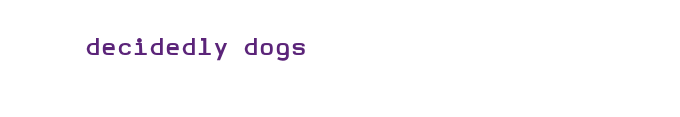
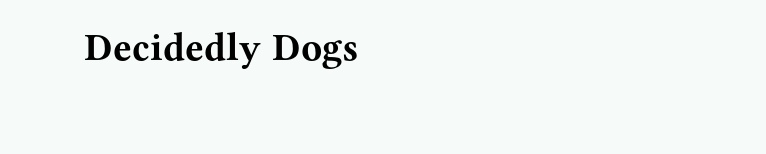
[85,38,307,61] decidedly dogs -> [84,32,359,69] Decidedly Dogs

